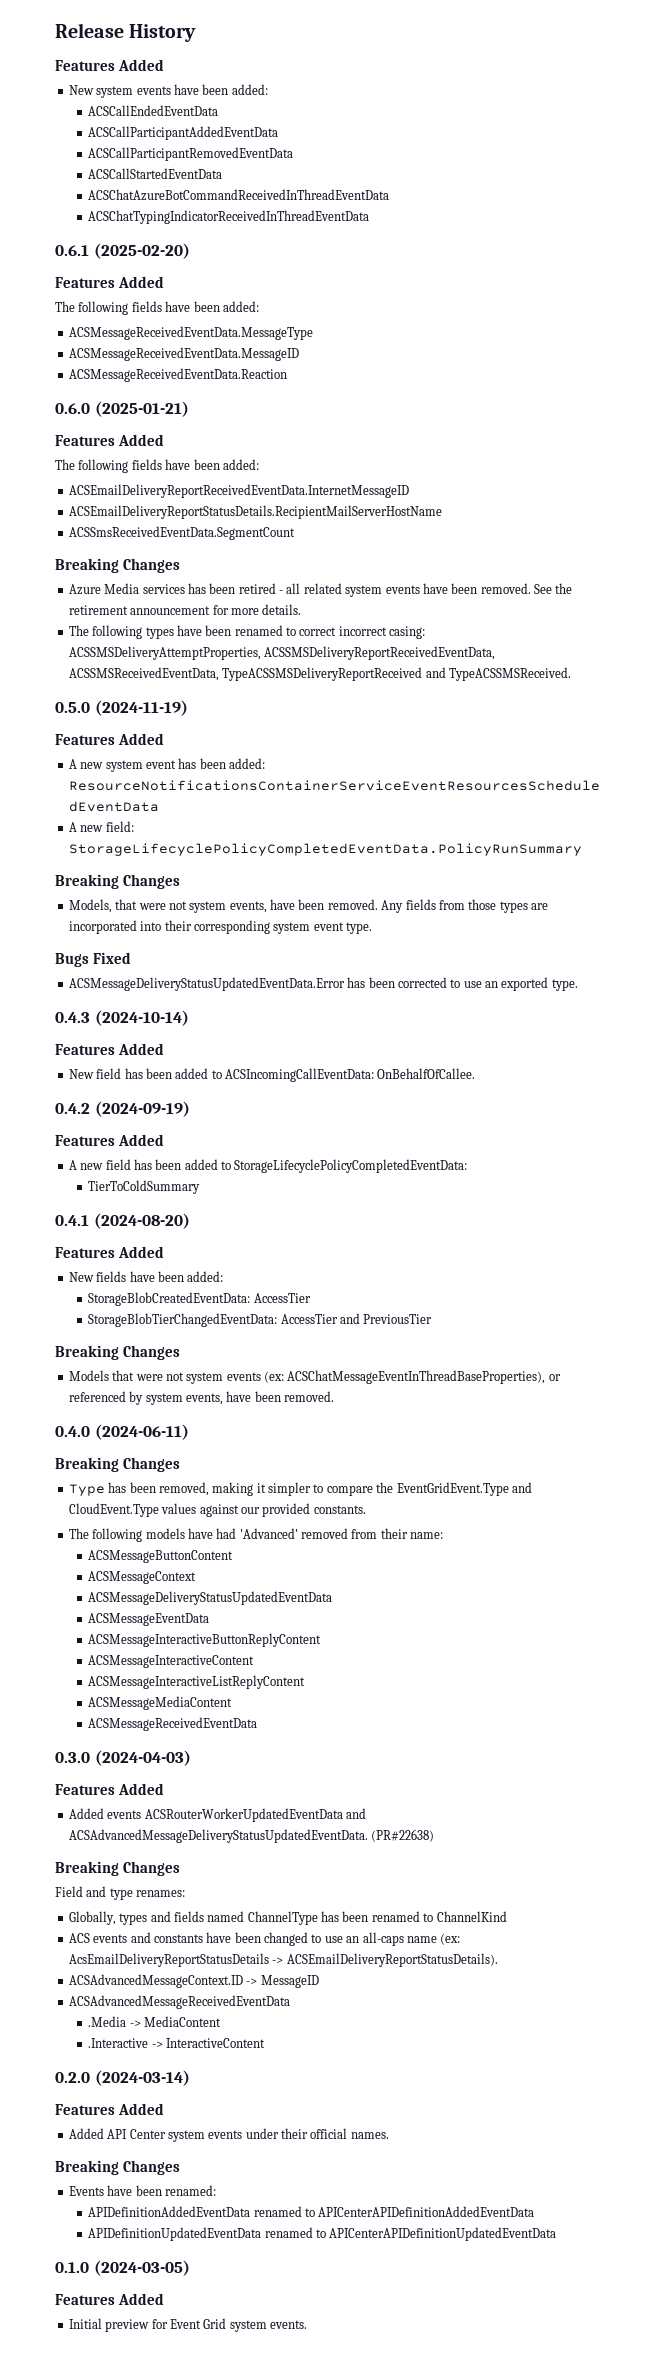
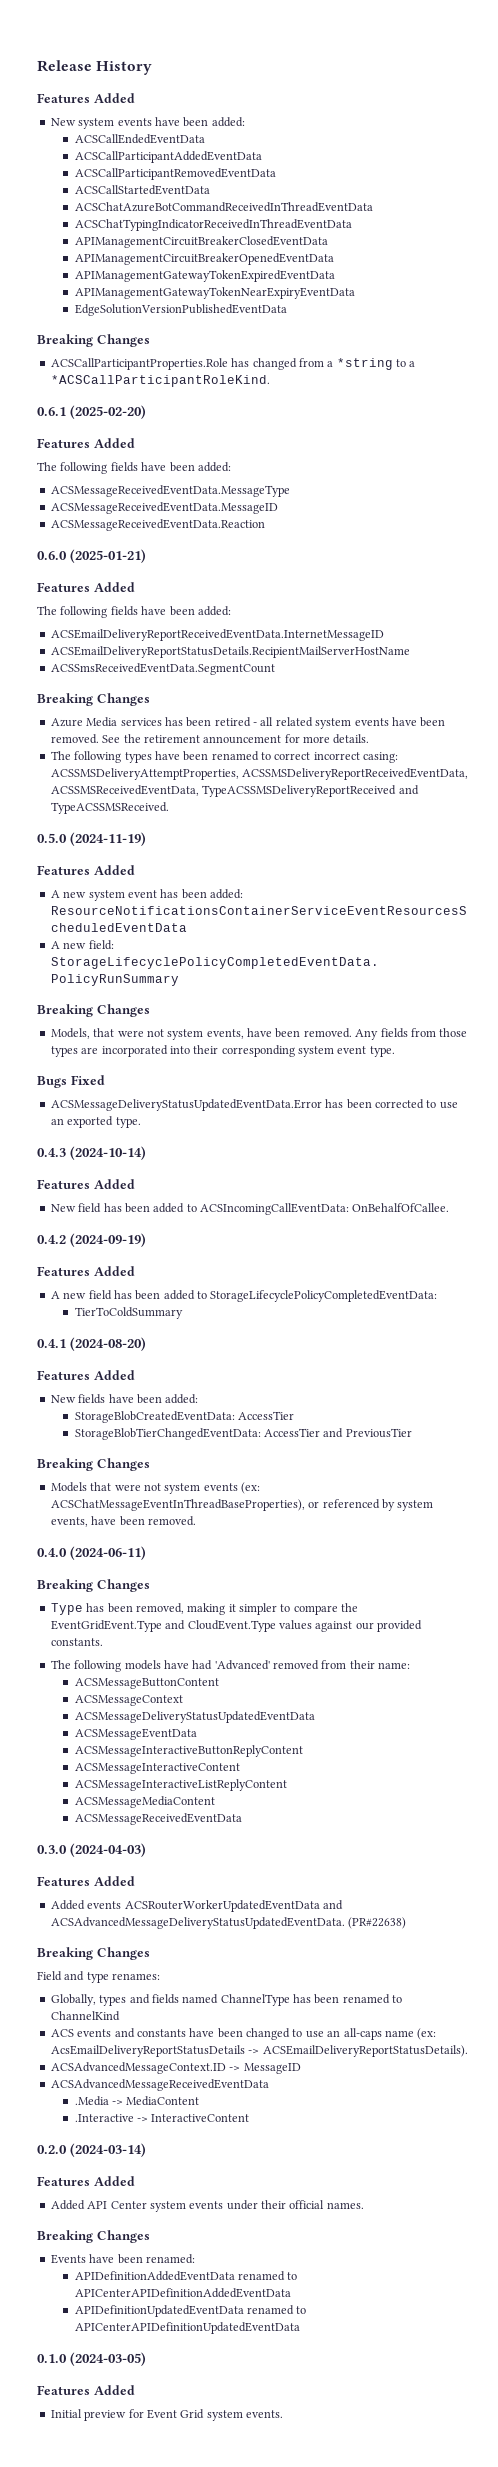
(370, 217) none -> [74,236,328,248] [74,253,334,265] [74,270,335,282] [74,287,355,299] [74,304,287,316] [37,334,150,347] [50,358,416,370] [50,375,270,387] // APIManagementCircuitBreakerClosedEventData // APIManagementCircuitBreakerOpenedEventData // APIManagementGatewayTokenExpiredEventData // APIManagementGatewayTokenNearExpiryEventData // EdgeSolutionVersionPublishedEventData // Breaking Changes // ACSCallParticipantProperties.Role has changed from a *string to a *ACSCallParticipantRoleKind.

